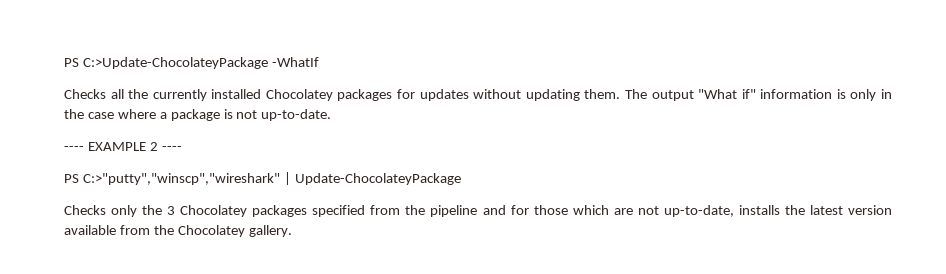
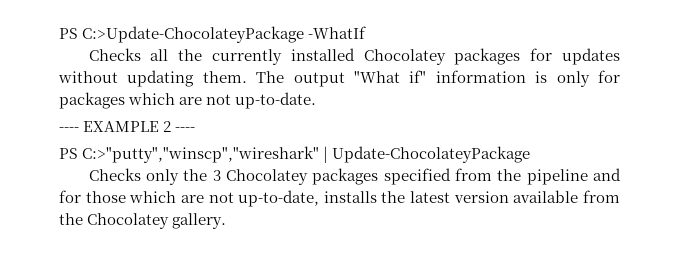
[880,89,892,99] [64,109,233,121] in the case where a package is -> [597,70,620,83] [59,92,203,109] for packages which are

